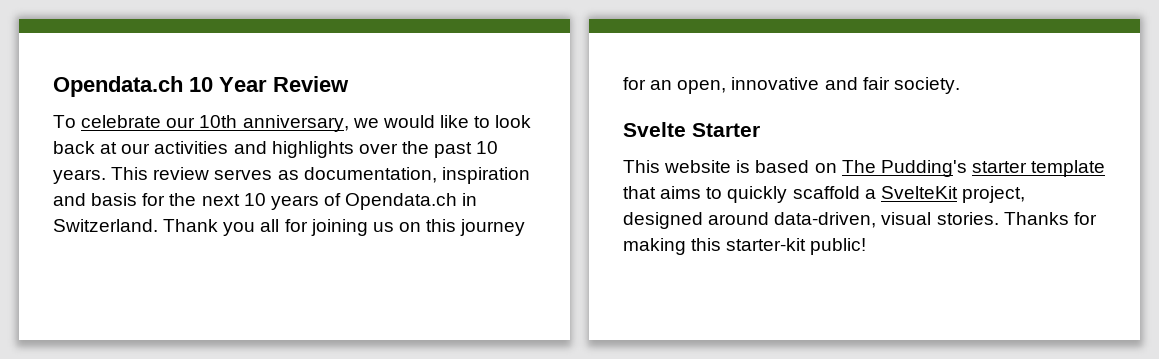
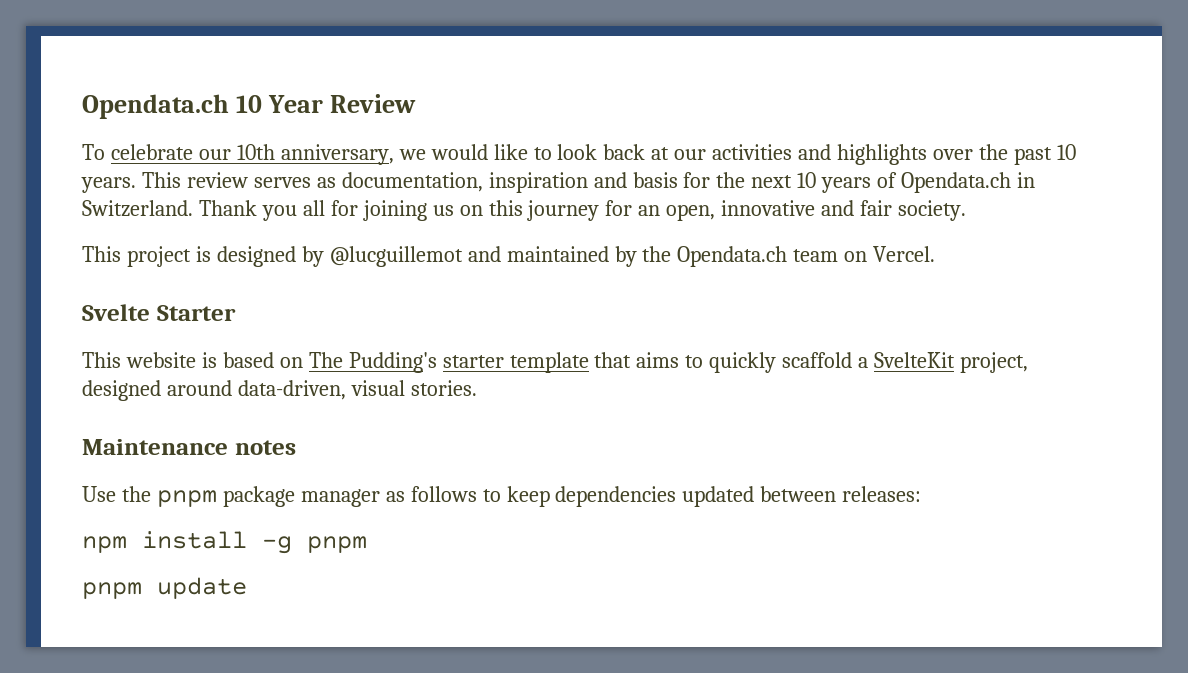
(960, 85) none -> [82,246,936,267] // This project is designed by @lucguillemot and maintained by the Opendata.ch team on Vercel.
[1003,212,1097,225] [623,238,867,255] Thanks for making this starter-kit public! -> [82,439,296,455] [82,486,922,507] [82,531,367,554] [82,577,247,599] // Maintenance notes // Use the pnpm package manager as follows to keep dependencies updated between releases: // npm install -g pnpm // pnpm update

